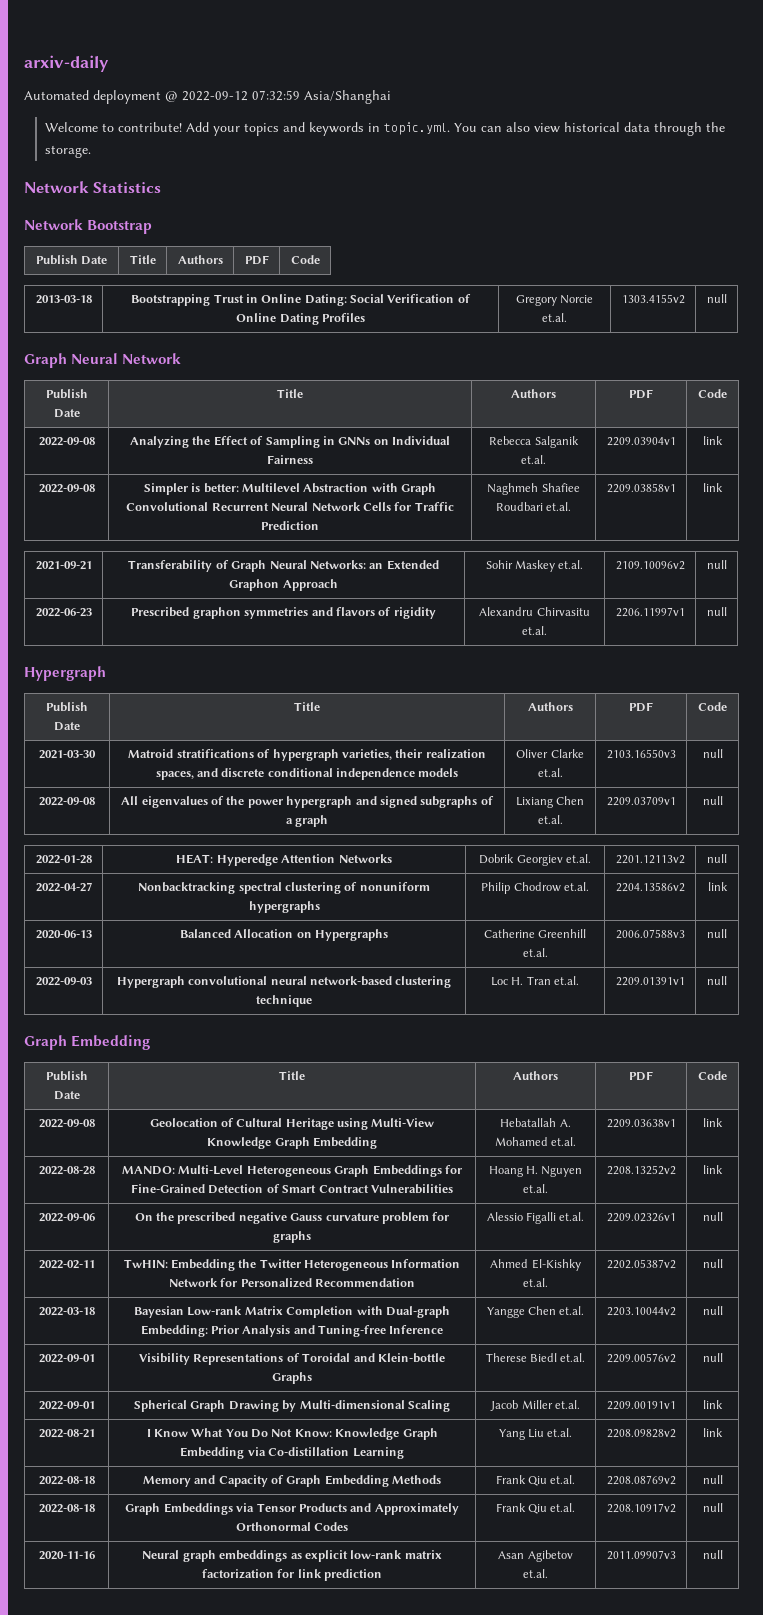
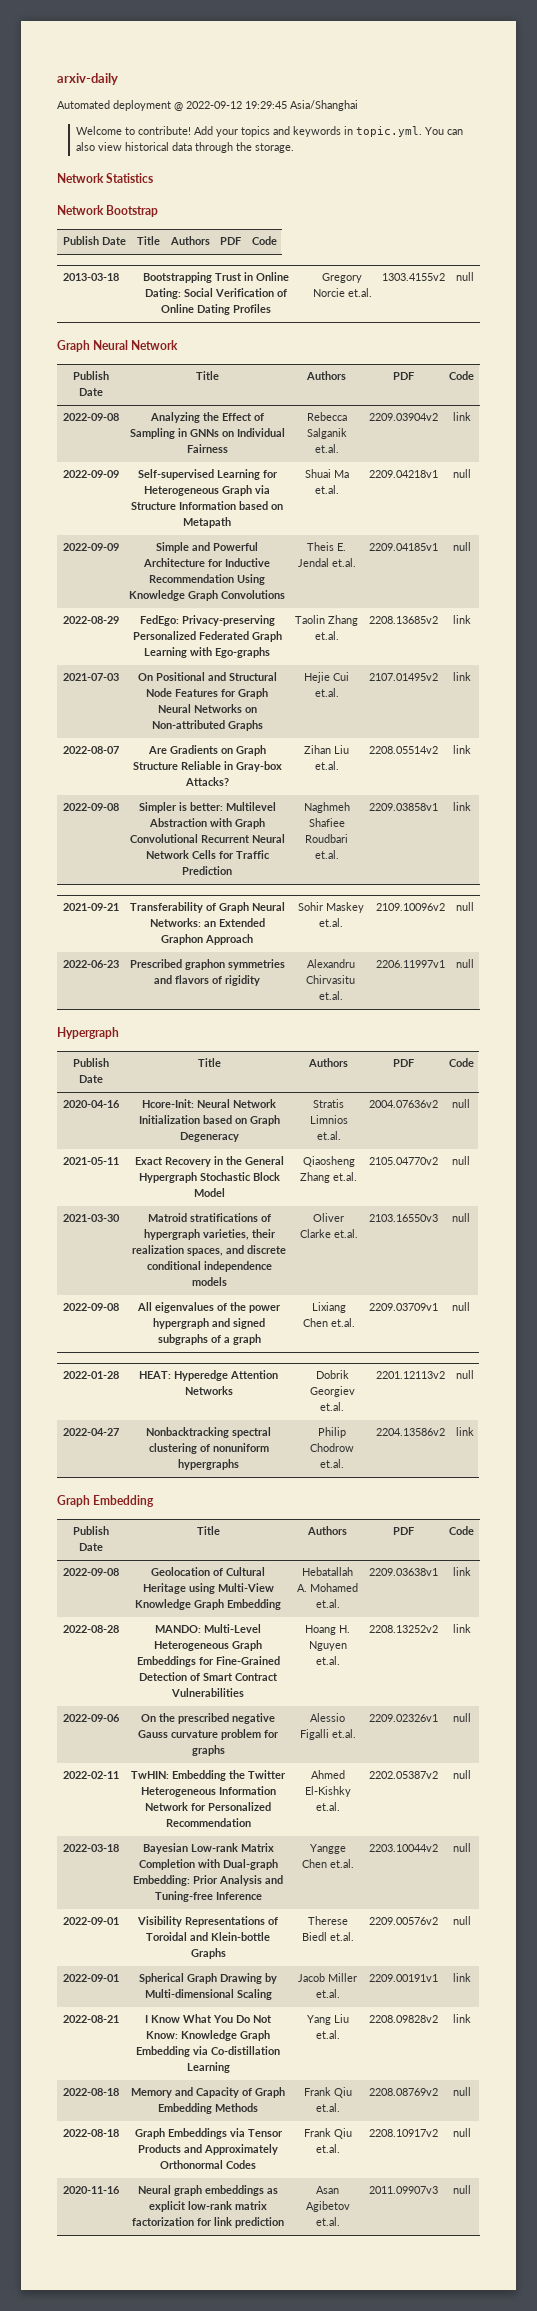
[252,90,300,101] 07:32:59 -> [245,101,287,109] 19:29:45
[606,437,676,446] 2209.03904v1 -> [369,413,438,421] [452,412,471,421] [63,470,119,478] [137,469,278,480] [144,485,270,496] [131,501,283,510] [183,517,231,528] [304,469,349,478] [314,485,339,494] [369,470,438,478] [452,469,471,478] [63,543,119,551] [156,542,258,553] [143,558,270,567] [149,574,265,585] [129,590,285,601] [307,542,346,551] [297,558,356,567] [369,543,438,551] [452,542,471,551] [63,616,119,624] [139,615,275,626] [132,631,282,642] [144,647,270,658] [295,615,358,626] [314,631,339,640] [369,616,438,624] [452,615,471,624] [63,673,119,681] [137,672,277,681] [146,688,268,699] [157,704,257,713] [151,720,263,731] [304,672,349,683] [314,688,339,697] [369,673,438,681] [452,672,471,681] [63,746,119,754] [147,745,266,756] [132,761,282,772] [184,777,229,786] [304,745,349,754] [314,761,339,770] [369,746,438,754] 2209.03904v2 | link // 2022-09-09 | Self-supervised Learning for Heterogeneous Graph via Structure Information based on Metapath | Shuai Ma et.al. | 2209.04218v1 | null // 2022-09-09 | Simple and Powerful Architecture for Inductive Recommendation Using Knowledge Graph Convolutions | Theis E. Jendal et.al. | 2209.04185v1 | null // 2022-08-29 | FedEgo: Privacy-preserving Personalized Federated Graph Learning with Ego-graphs | Taolin Zhang et.al. | 2208.13685v2 | link // 2021-07-03 | On Positional and Structural Node Features for Graph Neural Networks on Non-attributed Graphs | Hejie Cui et.al. | 2107.01495v2 | link // 2022-08-07 | Are Gradients on Graph Structure Reliable in Gray-box Attacks? | Zihan Liu et.al. | 2208.05514v2
(727, 706) none -> [63,1100,120,1108] [142,1099,276,1108] [138,1115,280,1126] [179,1132,239,1142] [313,1099,344,1108] [309,1115,348,1124] [316,1131,341,1140] [369,1100,438,1108] [452,1099,470,1108] [63,1157,119,1165] [134,1156,284,1167] [138,1172,280,1183] [193,1188,225,1197] [302,1156,355,1167] [300,1172,357,1183] [369,1157,438,1165] [452,1156,470,1165] // 2020-04-16 | Hcore-Init: Neural Network Initialization based on Graph Degeneracy | Stratis Limnios et.al. | 2004.07636v2 | null // 2021-05-11 | Exact Recovery in the General Hypergraph Stochastic Block Model | Qiaosheng Zhang et.al. | 2105.04770v2 | null
[35,930,92,939] [179,929,389,941] [483,929,587,938] [522,948,548,957] [615,929,685,939] [707,929,727,938] [35,977,92,986] [116,976,452,988] [256,995,312,1007] [490,976,580,986] [615,977,685,986] [707,976,727,985] // 2020-06-13 | Balanced Allocation on Hypergraphs | Catherine Greenhill et.al. | 2006.07588v3 | null // 2022-09-03 | Hypergraph convolutional neural network-based clustering technique | Loc H. Tran et.al. | 2209.01391v1 | null -> (474, 1431) none

